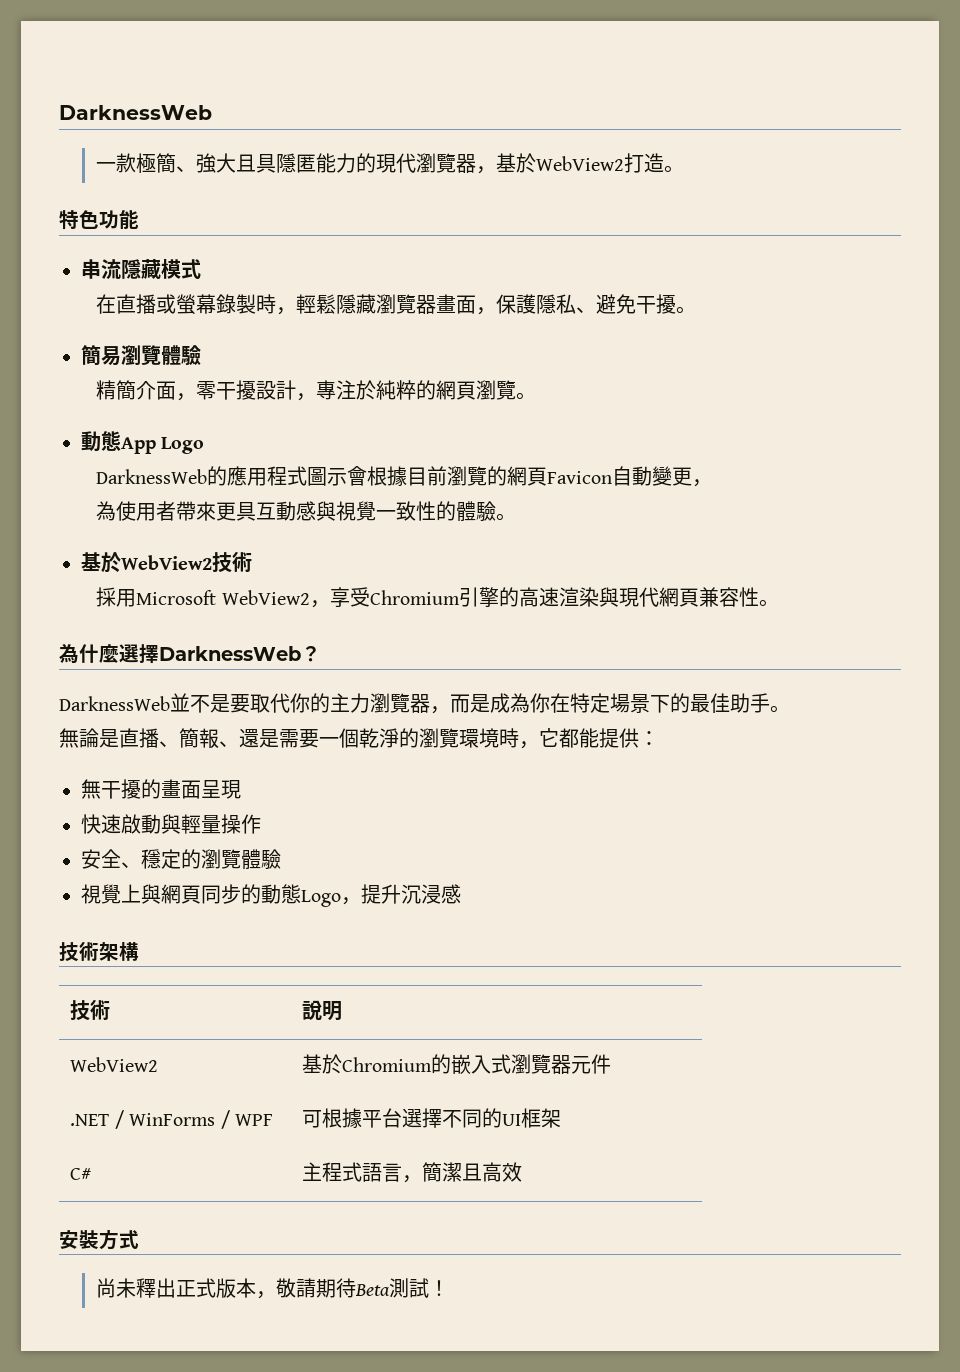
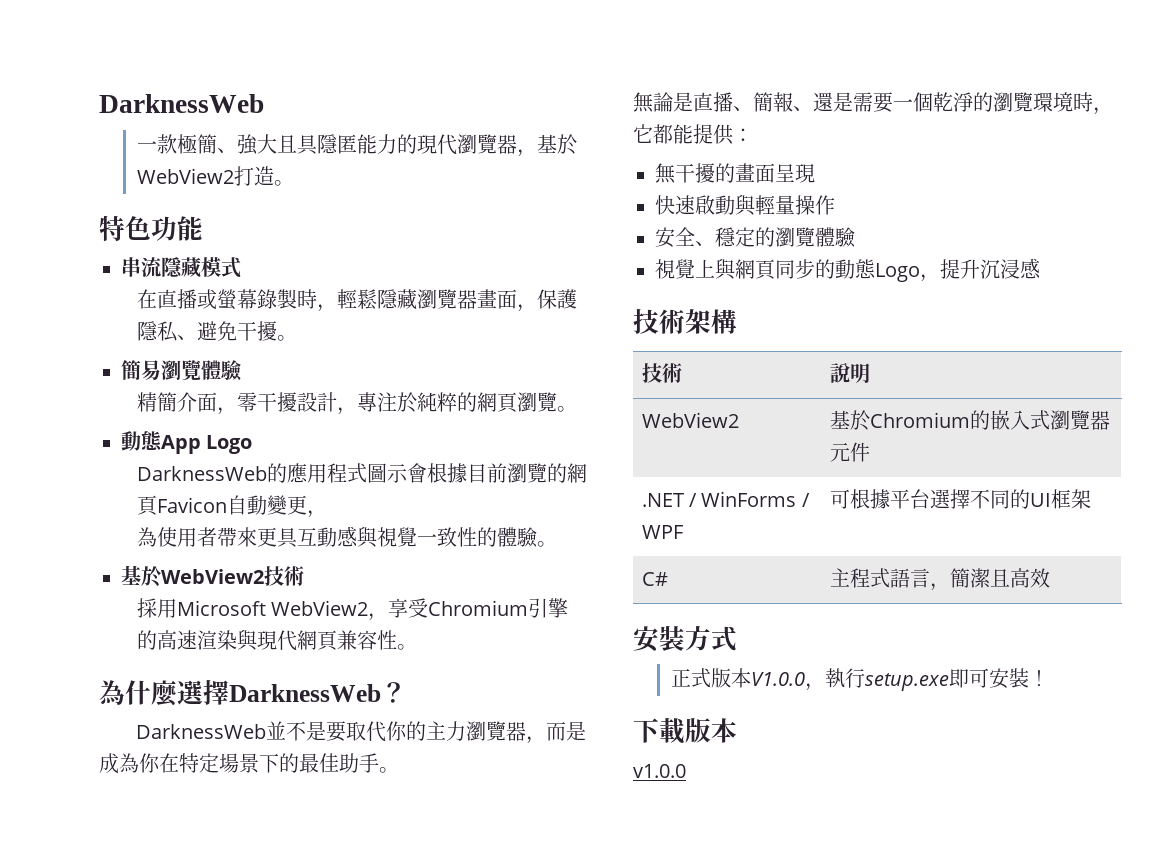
[96,1278,450,1299] 尚未釋出正式版本，敬請期待Beta測試！ -> [670,668,1049,691] [633,718,737,744] [633,764,686,778] 正式版本V1.0.0，執行setup.exe即可安裝！ // 下載版本 // v1.0.0

